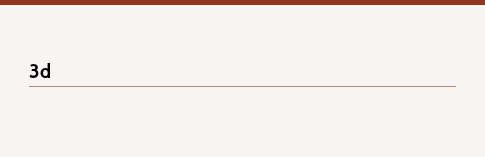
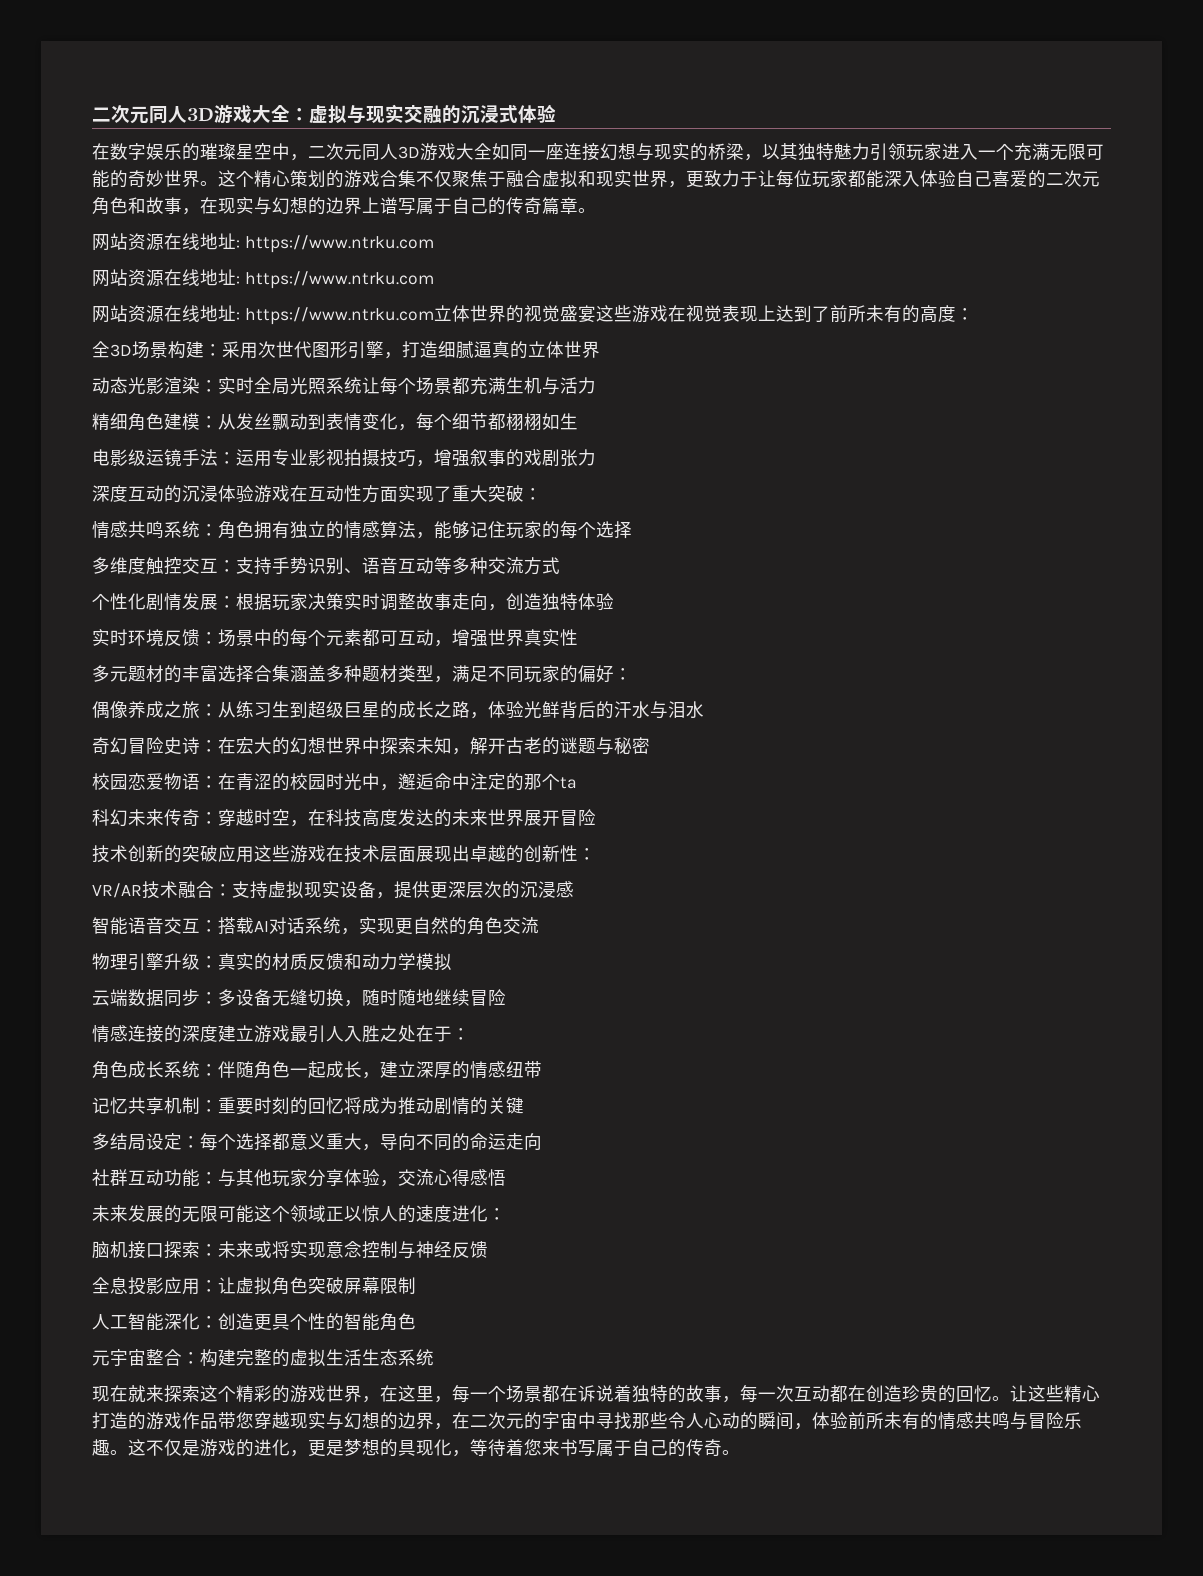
[29,63,51,78] 3d -> [92,104,556,124] [92,143,1104,161] [92,170,1100,188] [92,197,596,215] [92,233,434,253] [92,269,434,289] [92,305,974,325] [92,341,600,359] [92,377,596,395] [92,413,578,431] [92,449,596,467] [92,485,542,503] [92,521,632,539] [92,557,560,575] [92,593,614,611] [92,629,578,647] [92,665,632,683] [92,701,704,719] [92,737,650,755] [92,773,577,791] [92,809,596,827] [92,845,596,863] [92,881,574,899] [92,917,539,935] [92,953,452,971] [92,989,506,1007] [92,1025,470,1043] [92,1061,542,1079] [92,1097,524,1115] [92,1133,542,1151] [92,1169,506,1187] [92,1205,506,1223] [92,1241,488,1259] [92,1277,416,1295] [92,1313,416,1331] [92,1349,434,1367] [92,1385,1100,1403] [92,1412,1082,1430] [92,1439,740,1457] 二次元同人3D游戏大全：虚拟与现实交融的沉浸式体验 // 在数字娱乐的璀璨星空中，二次元同人3D游戏大全如同一座连接幻想与现实的桥梁，以其独特魅力引领玩家进入一个充满无限可能的奇妙世界。这个精心策划的游戏合集不仅聚焦于融合虚拟和现实世界，更致力于让每位玩家都能深入体验自己喜爱的二次元角色和故事，在现实与幻想的边界上谱写属于自己的传奇篇章。 // 网站资源在线地址: https://www.ntrku.com // 网站资源在线地址: https://www.ntrku.com // 网站资源在线地址: https://www.ntrku.com立体世界的视觉盛宴这些游戏在视觉表现上达到了前所未有的高度： // 全3D场景构建：采用次世代图形引擎，打造细腻逼真的立体世界 // 动态光影渲染：实时全局光照系统让每个场景都充满生机与活力 // 精细角色建模：从发丝飘动到表情变化，每个细节都栩栩如生 // 电影级运镜手法：运用专业影视拍摄技巧，增强叙事的戏剧张力 // 深度互动的沉浸体验游戏在互动性方面实现了重大突破： // 情感共鸣系统：角色拥有独立的情感算法，能够记住玩家的每个选择 // 多维度触控交互：支持手势识别、语音互动等多种交流方式 // 个性化剧情发展：根据玩家决策实时调整故事走向，创造独特体验 // 实时环境反馈：场景中的每个元素都可互动，增强世界真实性 // 多元题材的丰富选择合集涵盖多种题材类型，满足不同玩家的偏好： // 偶像养成之旅：从练习生到超级巨星的成长之路，体验光鲜背后的汗水与泪水 // 奇幻冒险史诗：在宏大的幻想世界中探索未知，解开古老的谜题与秘密 // 校园恋爱物语：在青涩的校园时光中，邂逅命中注定的那个ta // 科幻未来传奇：穿越时空，在科技高度发达的未来世界展开冒险 // 技术创新的突破应用这些游戏在技术层面展现出卓越的创新性： // VR/AR技术融合：支持虚拟现实设备，提供更深层次的沉浸感 // 智能语音交互：搭载AI对话系统，实现更自然的角色交流 // 物理引擎升级：真实的材质反馈和动力学模拟 // 云端数据同步：多设备无缝切换，随时随地继续冒险 // 情感连接的深度建立游戏最引人入胜之处在于： // 角色成长系统：伴随角色一起成长，建立深厚的情感纽带 // 记忆共享机制：重要时刻的回忆将成为推动剧情的关键 // 多结局设定：每个选择都意义重大，导向不同的命运走向 // 社群互动功能：与其他玩家分享体验，交流心得感悟 // 未来发展的无限可能这个领域正以惊人的速度进化： // 脑机接口探索：未来或将实现意念控制与神经反馈 // 全息投影应用：让虚拟角色突破屏幕限制 // 人工智能深化：创造更具个性的智能角色 // 元宇宙整合：构建完整的虚拟生活生态系统 // 现在就来探索这个精彩的游戏世界，在这里，每一个场景都在诉说着独特的故事，每一次互动都在创造珍贵的回忆。让这些精心打造的游戏作品带您穿越现实与幻想的边界，在二次元的宇宙中寻找那些令人心动的瞬间，体验前所未有的情感共鸣与冒险乐趣。这不仅是游戏的进化，更是梦想的具现化，等待着您来书写属于自己的传奇。

